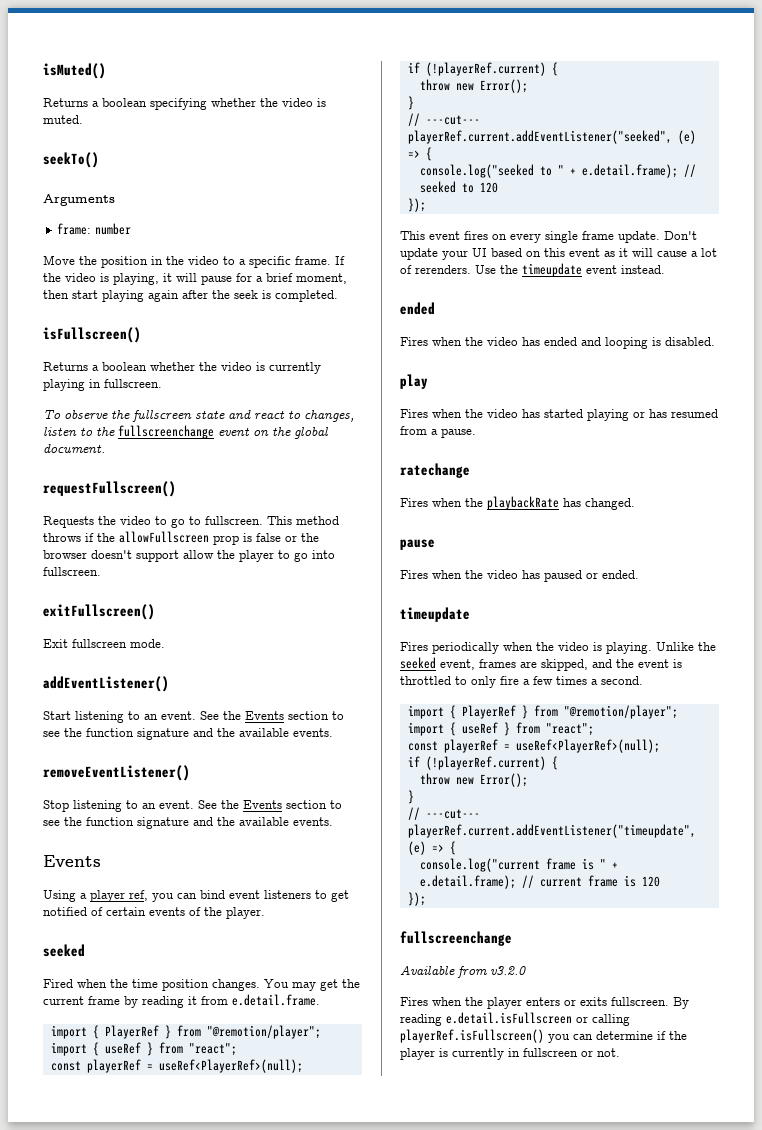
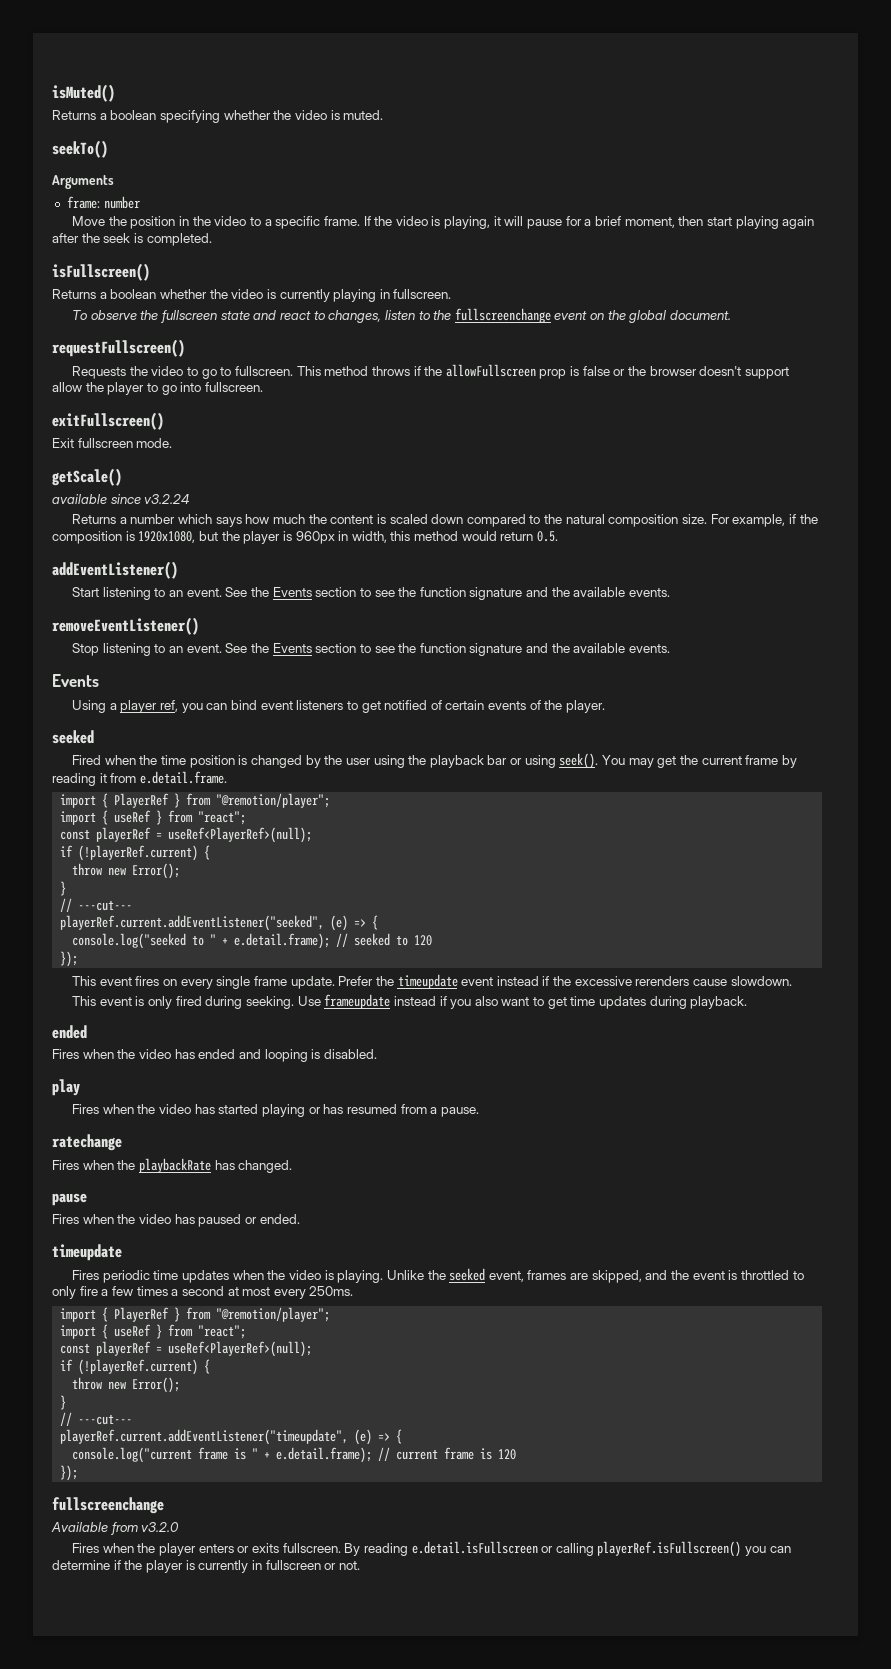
(165, 643) none -> [52,468,122,486] [52,494,190,504] [72,514,818,527] [52,531,559,544] // getScale() // available since v3.2.24 // Returns a number which says how much the content is scaled down compared to the natural composition size. For example, if the composition is 1920x1080, but the player is 960px in width, this method would return 0.5.
[212,979,260,991] changes. -> [238,753,599,769] is changed by the user using the playback bar or using seek().
[664,231,697,240] [400,248,717,260] [400,263,665,277] Don't update your UI based on this event as it will cause a lot of rerenders. Use the timeupdate event instead. -> [338,974,792,989] [72,994,748,1009] Prefer the timeupdate event instead if the excessive rerenders cause slowdown. // This event is only fired during seeking. Use frameupdate instead if you also want to get time updates during playback.
[432,642,499,654] periodically -> [102,1270,229,1283] periodic time updates
[601,676,643,685] second. -> [181,1286,354,1299] second at most every 250ms.

